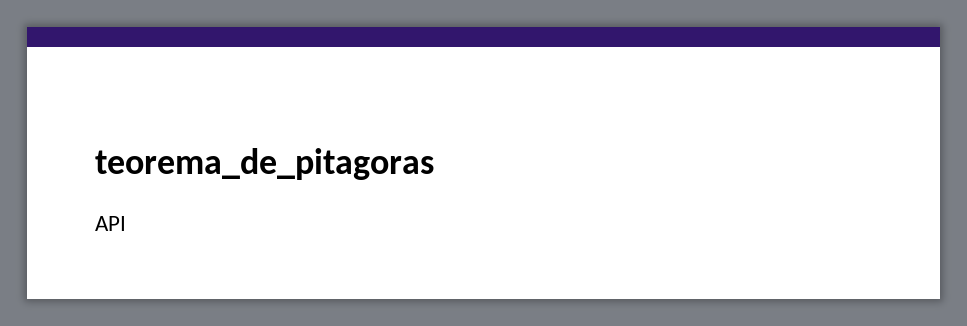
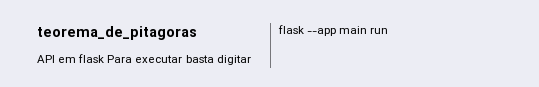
(126, 223) none -> [58,54,251,65] [278,25,389,36] em flask Para executar basta digitar flask --app main run

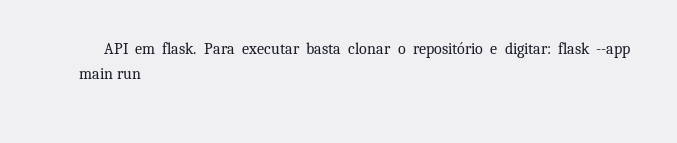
[37,26,197,40] teorema_de_pitagoras // -> (103, 48) none
[78,54,105,63] flask -> [162,42,197,54] flask.
[216,55,251,65] digitar -> [348,42,551,58] clonar o repositório e digitar:

